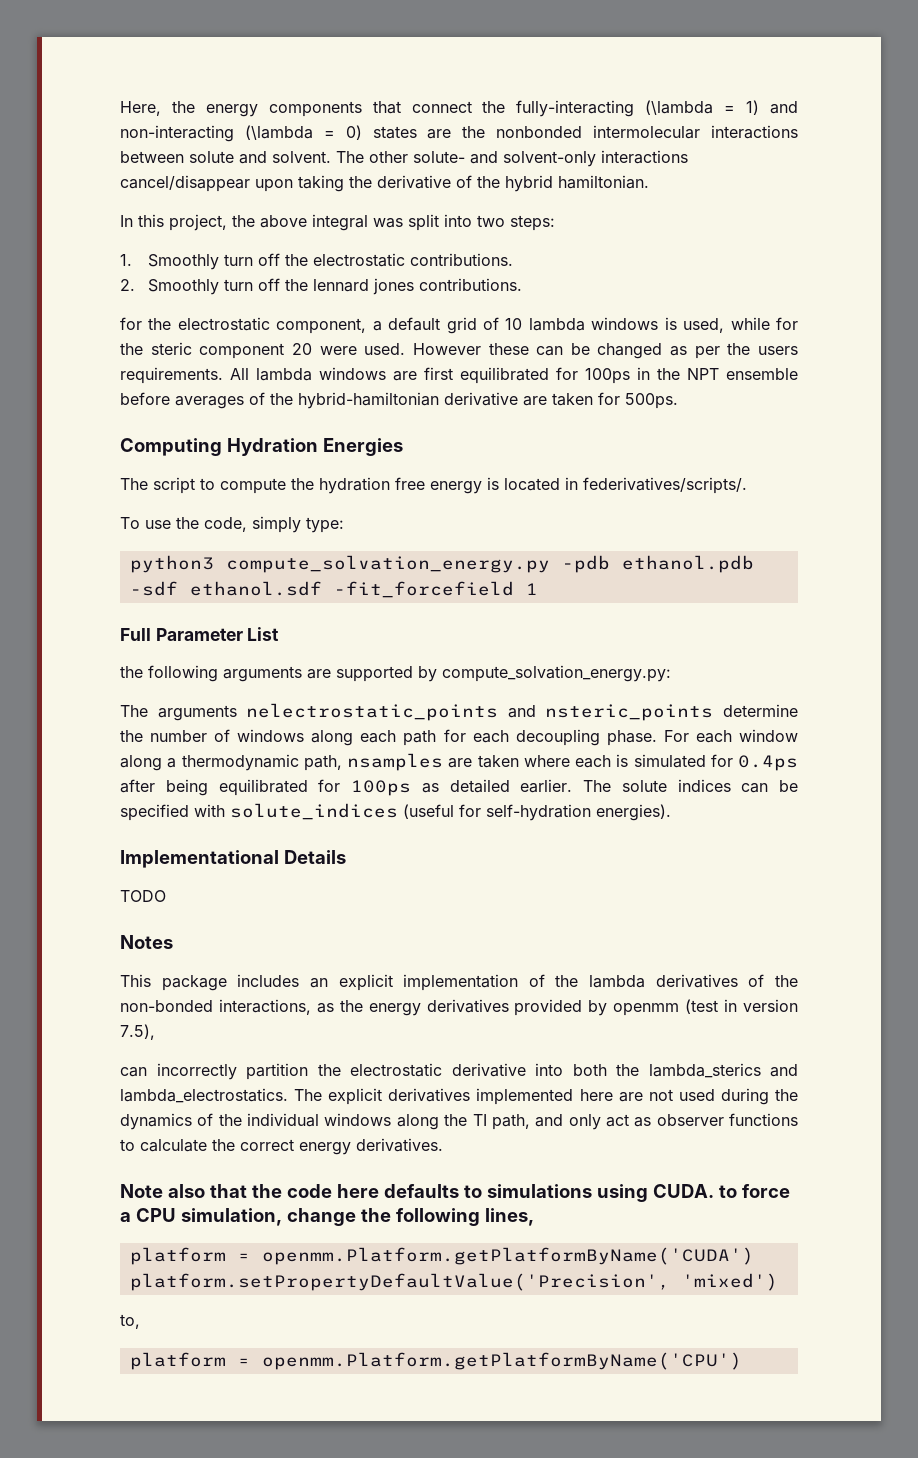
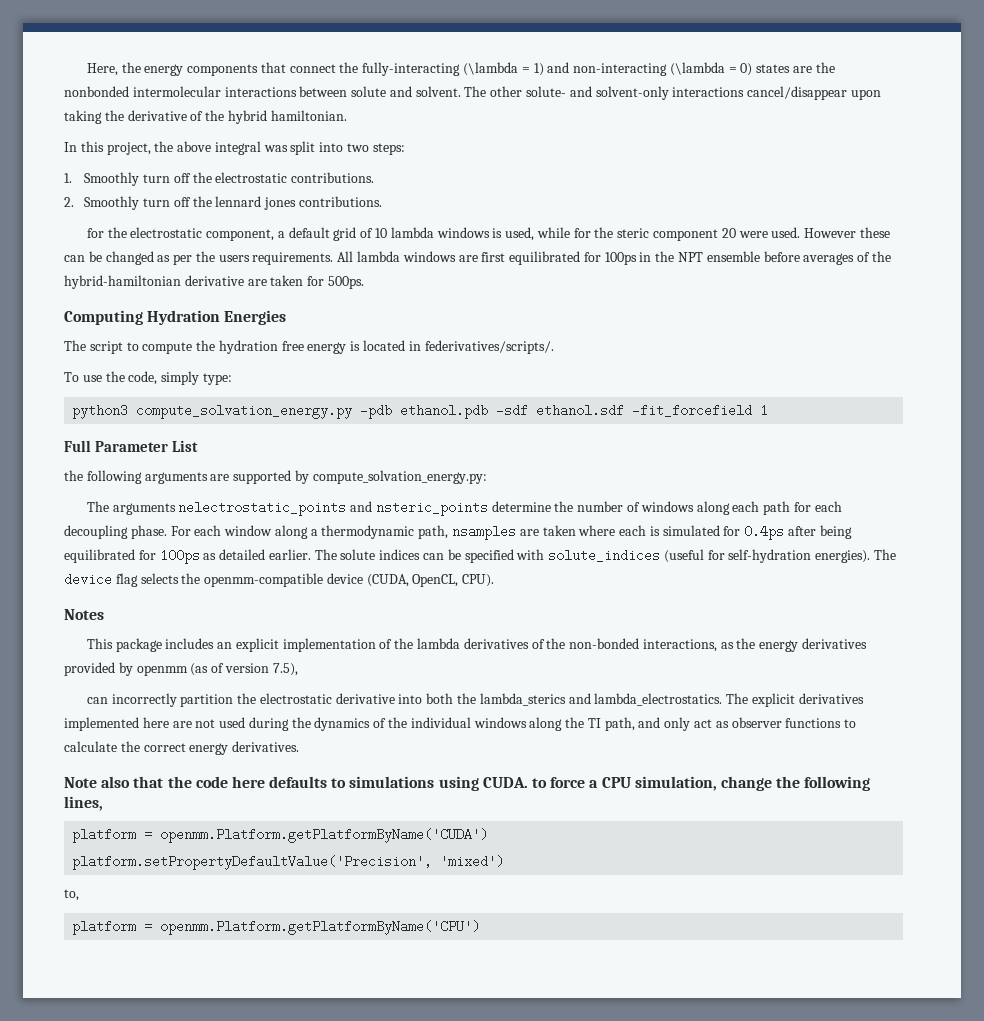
[120,850,346,868] [120,890,166,902] // Implementational Details // TODO -> [874,549,897,560] [64,573,495,587] The device flag selects the openmm-compatible device (CUDA, OpenCL, CPU).
[685,999,738,1014] (test in -> [190,663,225,676] (as of

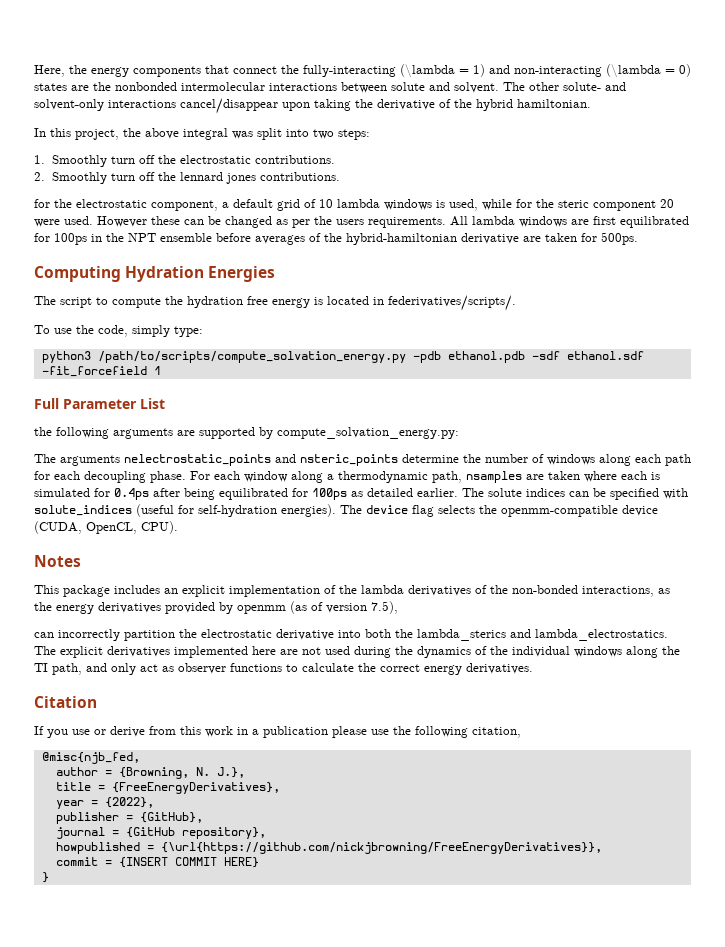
[136,404,353,419] compute_solvation_energy.py -> [97,351,406,363] /path/to/scripts/compute_solvation_energy.py
[64,776,871,791] [64,796,103,811] [72,828,489,843] [72,855,505,870] [64,889,79,901] [72,920,481,935] Note also that the code here defaults to simulations using CUDA. to force a CPU simulation, change the following lines, // platform = openmm.Platform.getPlatformByName('CUDA') // platform.setPropertyDefaultValue('Precision', 'mixed') // to, // platform = openmm.Platform.getPlatformByName('CPU') -> [34,696,97,708] [34,726,521,738] [41,752,140,764] [55,767,245,779] [55,782,280,794] [55,797,154,809] [55,812,203,824] [55,827,266,839] [55,842,602,854] [55,857,259,868] [41,872,49,883] Citation // If you use or derive from this work in a publication please use the following citation, // @misc{njb_fed, // author = {Browning, N. J.}, // title = {FreeEnergyDerivatives}, // year = {2022}, // publisher = {GitHub}, // journal = {GitHub repository}, // howpublished = {\url{https://github.com/nickjbrowning/FreeEnergyDerivatives}}, // commit = {INSERT COMMIT HERE} // }

